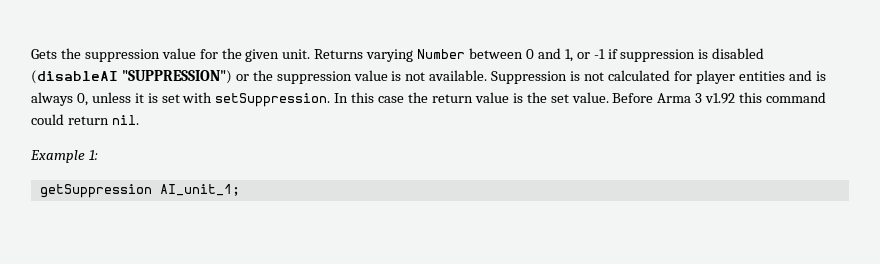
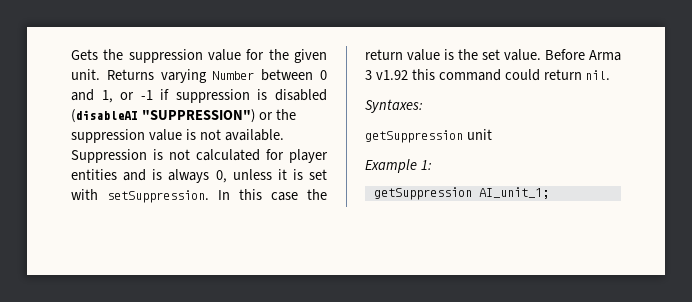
(139, 120) none -> [365,99,423,113] [365,129,492,143] // Syntaxes: // getSuppression unit

